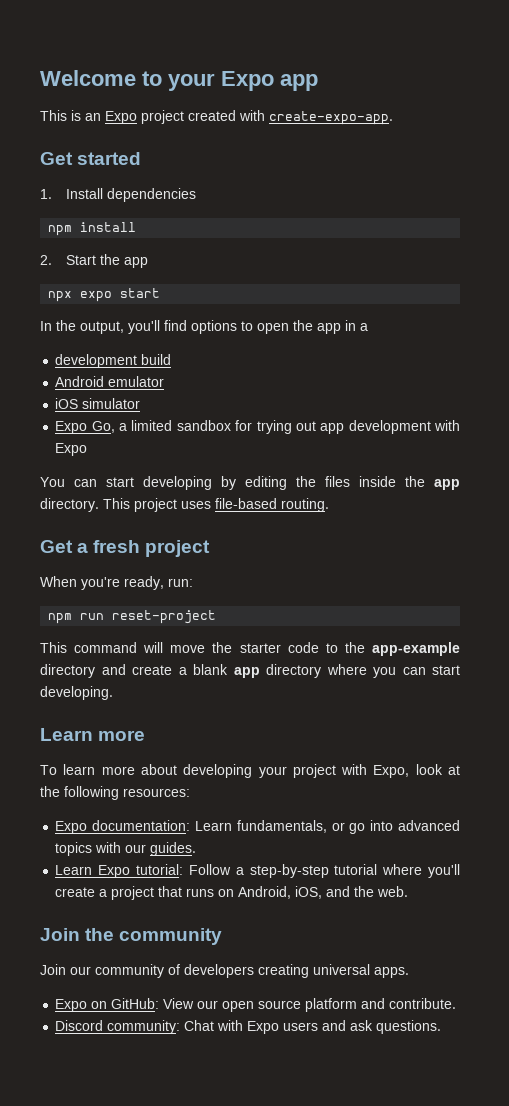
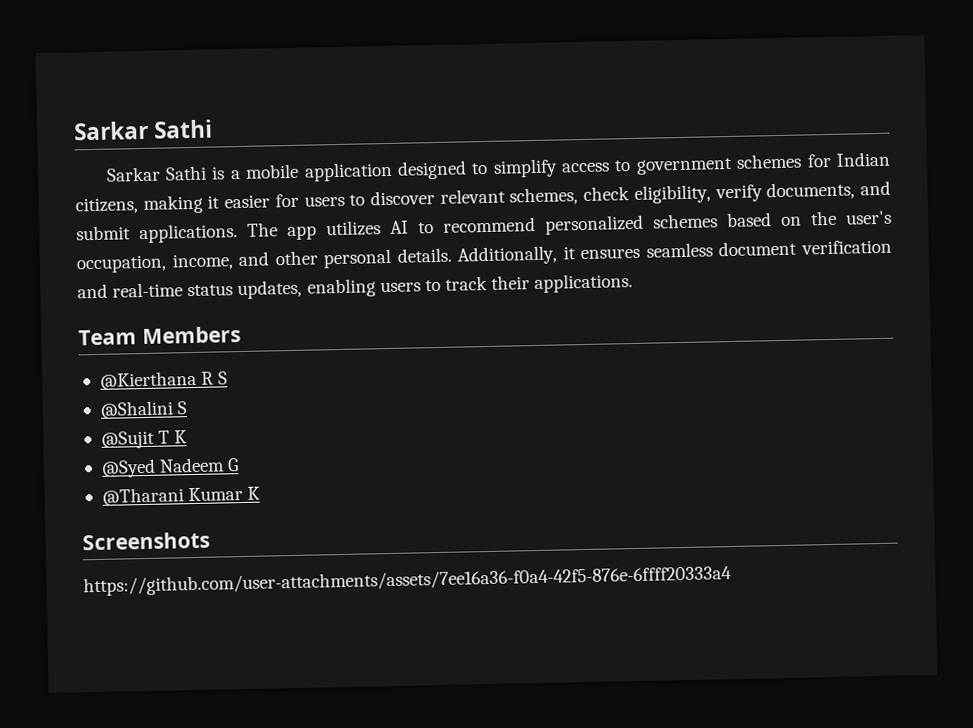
[40,70,318,91] [40,110,393,125] [40,152,142,165] [40,188,197,202] [48,222,137,236] [40,254,149,268] [48,288,161,302] [40,320,368,334] [55,354,172,368] [55,376,165,387] [55,398,141,409] [55,420,461,434] [55,443,88,456] [40,476,460,490] [40,498,329,512] [40,540,211,557] [40,576,193,590] [48,610,217,624] [40,642,460,656] [40,664,460,678] [40,686,113,700] [40,728,146,741] [40,764,461,778] [40,786,190,800] [55,820,461,834] [55,842,197,856] [55,864,460,878] [55,886,409,900] [40,928,223,945] [40,964,409,978] [55,998,457,1012] [55,1020,442,1034] Welcome to your Expo app // This is an Expo project created with create-expo-app. // Get started // 1. Install dependencies // npm install // 2. Start the app // npx expo start // In the output, you'll find options to open the app in a // development build // Android emulator // iOS simulator // Expo Go, a limited sandbox for trying out app development with Expo // You can start developing by editing the files inside the app directory. This project uses file-based routing. // Get a fresh project // When you're ready, run: // npm run reset-project // This command will move the starter code to the app-example directory and create a blank app directory where you can start developing. // Learn more // To learn more about developing your project with Expo, look at the following resources: // Expo documentation: Learn fundamentals, or go into advanced topics with our guides. // Learn Expo tutorial: Follow a step-by-step tutorial where you'll create a project that runs on Android, iOS, and the web. // Join the community // Join our community of developers creating universal apps. // Expo on GitHub: View our open source platform and contribute. // Discord community: Chat with Expo users and ask questions. -> [73,119,214,141] [105,151,892,182] [75,180,891,215] [76,210,892,244] [76,239,892,274] [77,272,634,300] [78,326,241,346] [99,370,229,390] [99,400,188,419] [100,430,188,449] [100,457,240,478] [101,486,261,506] [82,531,210,551] [83,565,732,597] Sarkar Sathi // Sarkar Sathi is a mobile application designed to simplify access to government schemes for Indian citizens, making it easier for users to discover relevant schemes, check eligibility, verify documents, and submit applications. The app utilizes AI to recommend personalized schemes based on the user's occupation, income, and other personal details. Additionally, it ensures seamless document verification and real-time status updates, enabling users to track their applications. // Team Members // @Kierthana R S // @Shalini S // @Sujit T K // @Syed Nadeem G // @Tharani Kumar K // Screenshots // https://github.com/user-attachments/assets/7ee16a36-f0a4-42f5-876e-6ffff20333a4

